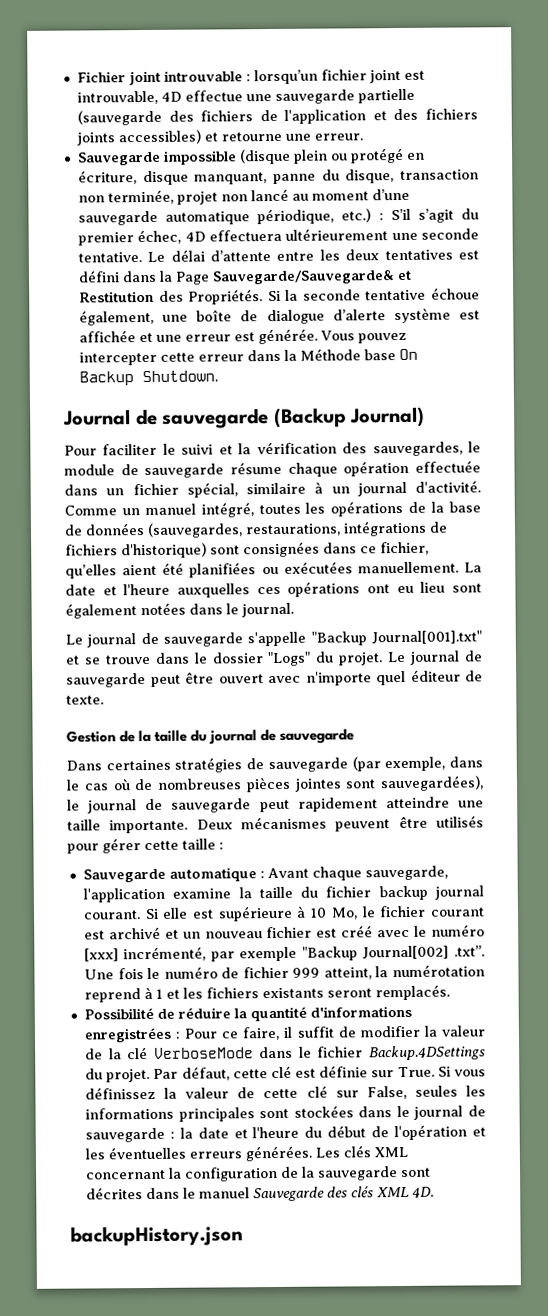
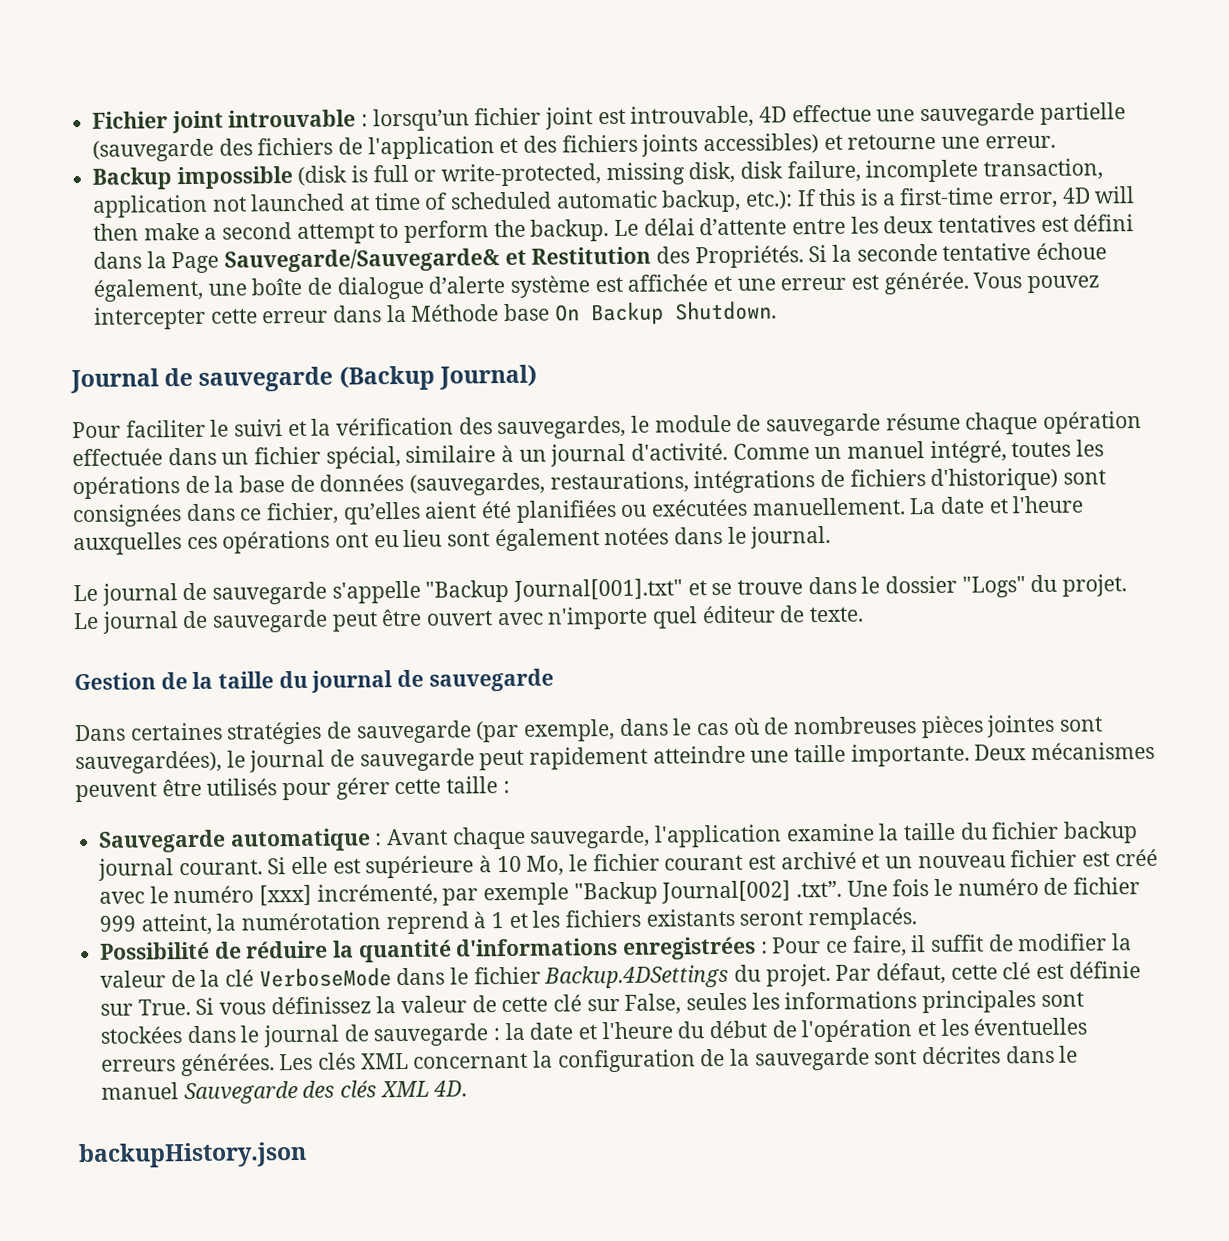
[77,147,425,166] [77,169,480,186] [77,188,410,205] [77,208,479,226] [77,228,479,246] [77,252,142,263] Sauvegarde impossible (disque plein ou protégé en écriture, disque manquant, panne du disque, transaction non terminée, projet non lancé au moment d’une sauvegarde automatique périodique, etc.) : S’il s’agit du premier échec, 4D effectuera ultérieurement une seconde tentative. -> [92,158,1104,190] [92,186,1136,218] [93,219,610,244] Backup impossible (disk is full or write-protected, missing disk, disk failure, incomplete transaction, application not launched at time of scheduled automatic backup, etc.): If this is a first-time error, 4D will then make a second attempt to perform the backup.

